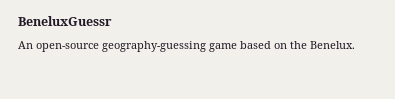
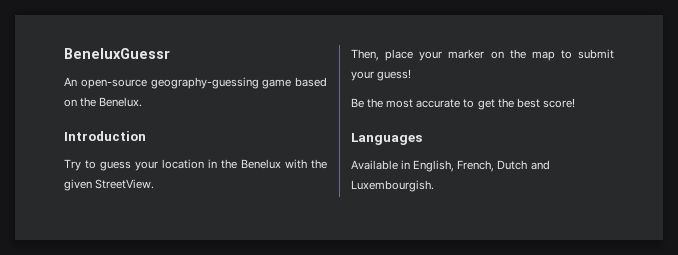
(355, 45) none -> [64,131,146,141] [64,159,327,171] [64,179,155,191] [351,49,614,61] [351,69,412,81] [351,98,575,110] [351,133,422,145] [351,160,550,172] [351,180,434,192] // Introduction // Try to guess your location in the Benelux with the given StreetView. // Then, place your marker on the map to submit your guess! // Be the most accurate to get the best score! // Languages // Available in English, French, Dutch and Luxembourgish.

